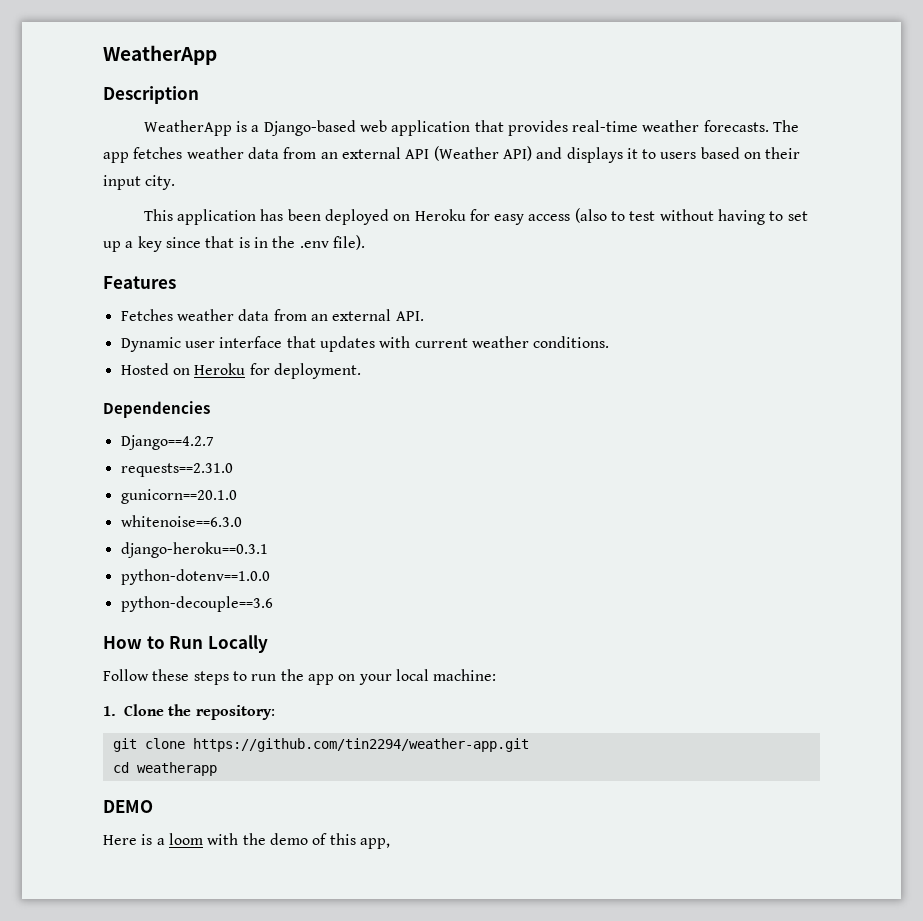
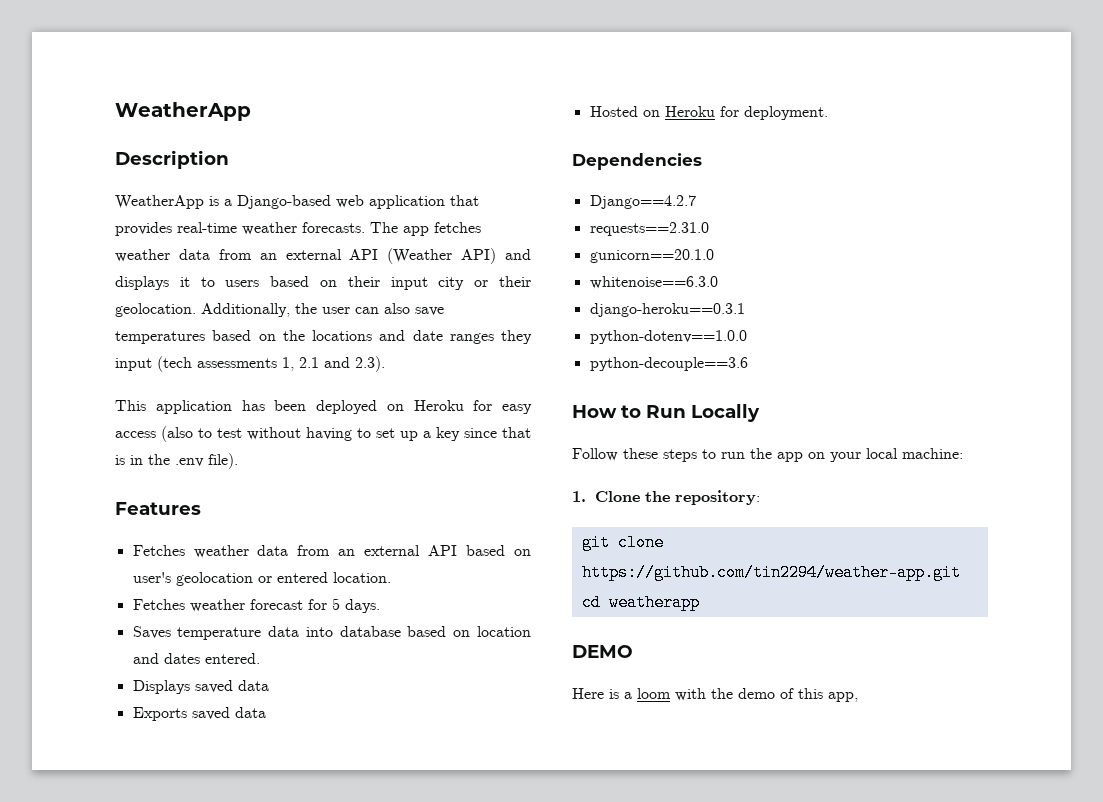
[145,175,176,190] city. -> [438,276,531,290] [115,303,444,317] [115,330,532,344] [115,356,385,372] city or their geolocation. Additionally, the user can also save temperatures based on the locations and date ranges they input (tech assessments 1, 2.1 and 2.3).
[395,311,424,321] [120,336,610,352] API. // Dynamic user interface that updates with current weather conditions. -> [428,545,531,556] [132,572,391,586] [132,598,380,613] [132,626,531,640] [132,653,260,664] [132,680,269,694] [132,707,266,721] API based on user's geolocation or entered location. // Fetches weather forecast for 5 days. // Saves temperature data into database based on location and dates entered. // Displays saved data // Exports saved data

